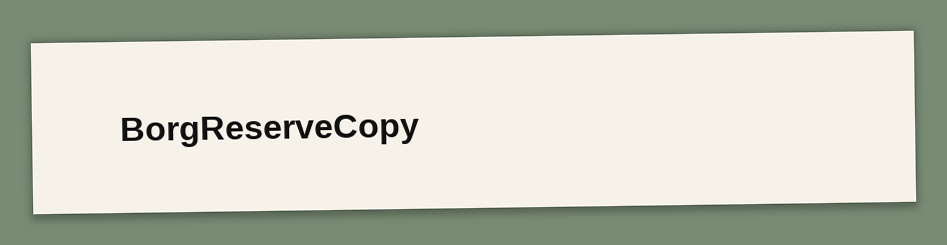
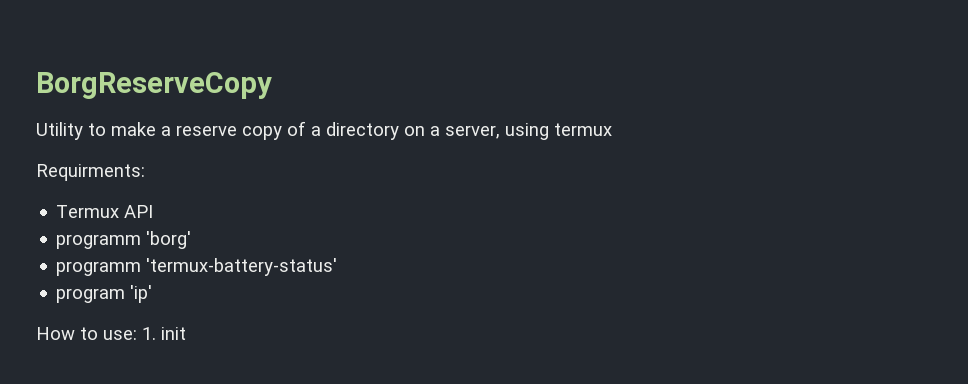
(420, 130) none -> [36,121,612,140] [36,164,145,181] [56,205,154,218] [56,231,192,249] [56,258,338,276] [56,285,153,303] [36,327,186,340] // Utility to make a reserve copy of a directory on a server, using termux // Requirments: // Termux API // programm 'borg' // programm 'termux-battery-status' // program 'ip' // How to use: 1. init

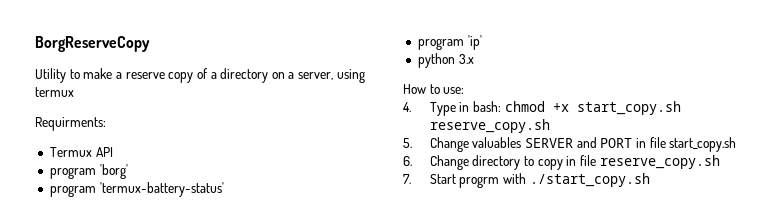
[56,234,142,249] programm -> [49,167,96,179] program
[56,261,142,276] programm -> [49,185,96,197] program
(153, 294) none -> [417,53,474,68] // python 3.x
[142,327,186,340] 1. init -> [403,101,681,116] [429,119,550,133] [403,137,737,152] [403,155,720,170] [403,173,650,188] // 4. Type in bash: chmod +x start_copy.sh reserve_copy.sh // 5. Change valuables SERVER and PORT in file start_copy.sh // 6. Change directory to copy in file reserve_copy.sh // 7. Start progrm with ./start_copy.sh

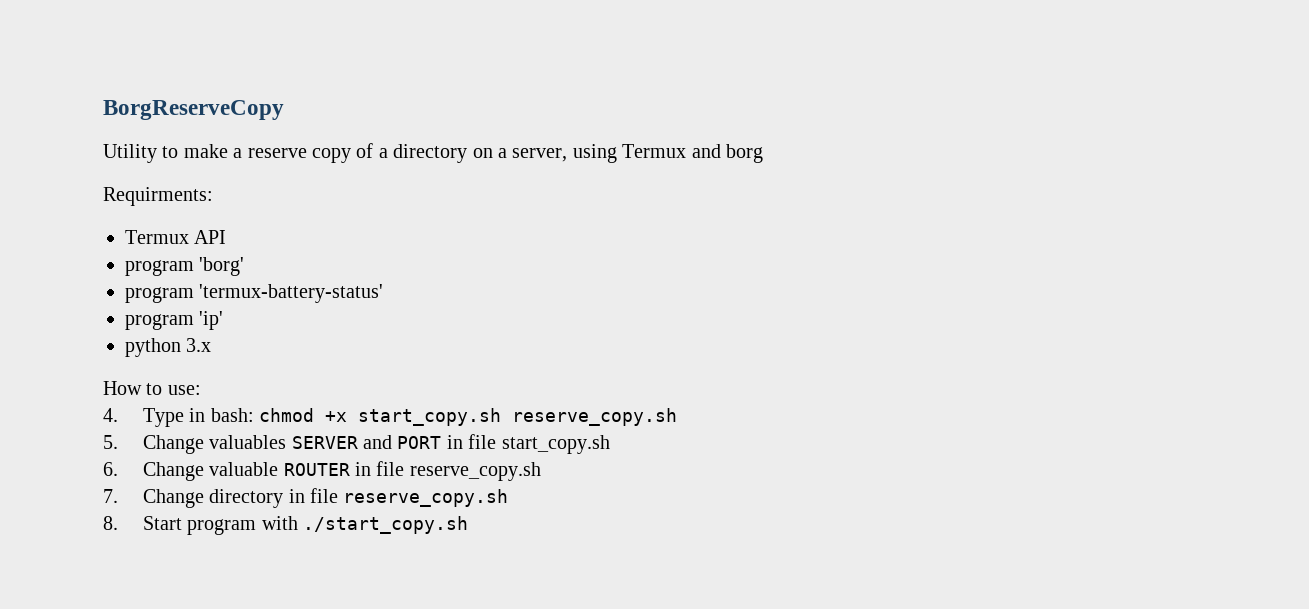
[35,87,74,97] termux -> [622,144,763,163] Termux and borg
[472,155,720,170] [403,174,500,188] directory to copy in file reserve_copy.sh // 7. Start progrm -> [209,461,541,481] [103,488,509,508] [103,516,257,535] valuable ROUTER in file reserve_copy.sh // 7. Change directory in file reserve_copy.sh // 8. Start progrаm

